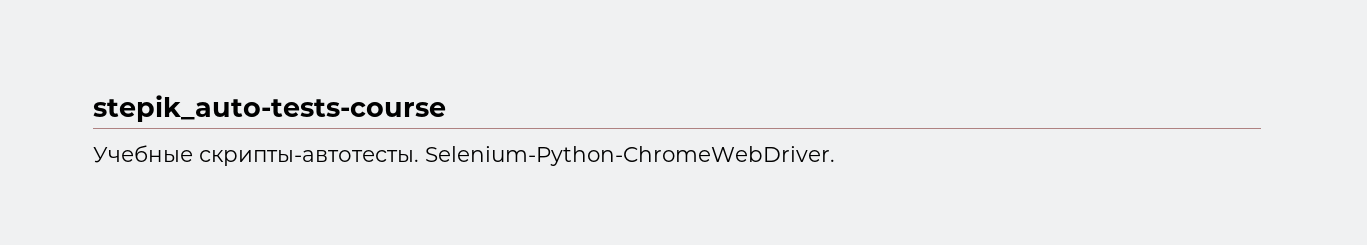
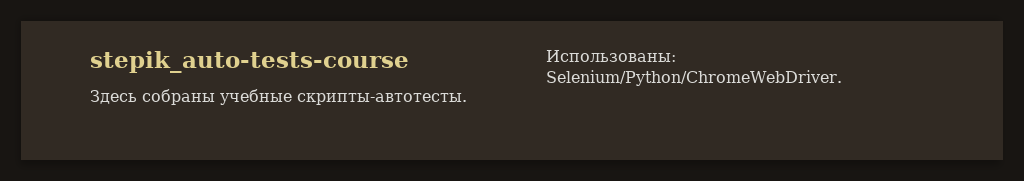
[93,145,835,166] Учебные скрипты-автотесты. Selenium-Python-ChromeWebDriver. -> [90,89,467,105] [546,50,676,62] [546,70,842,86] Здесь собраны учебные скрипты-автотесты. Использованы: Selenium/Python/ChromeWebDriver.

